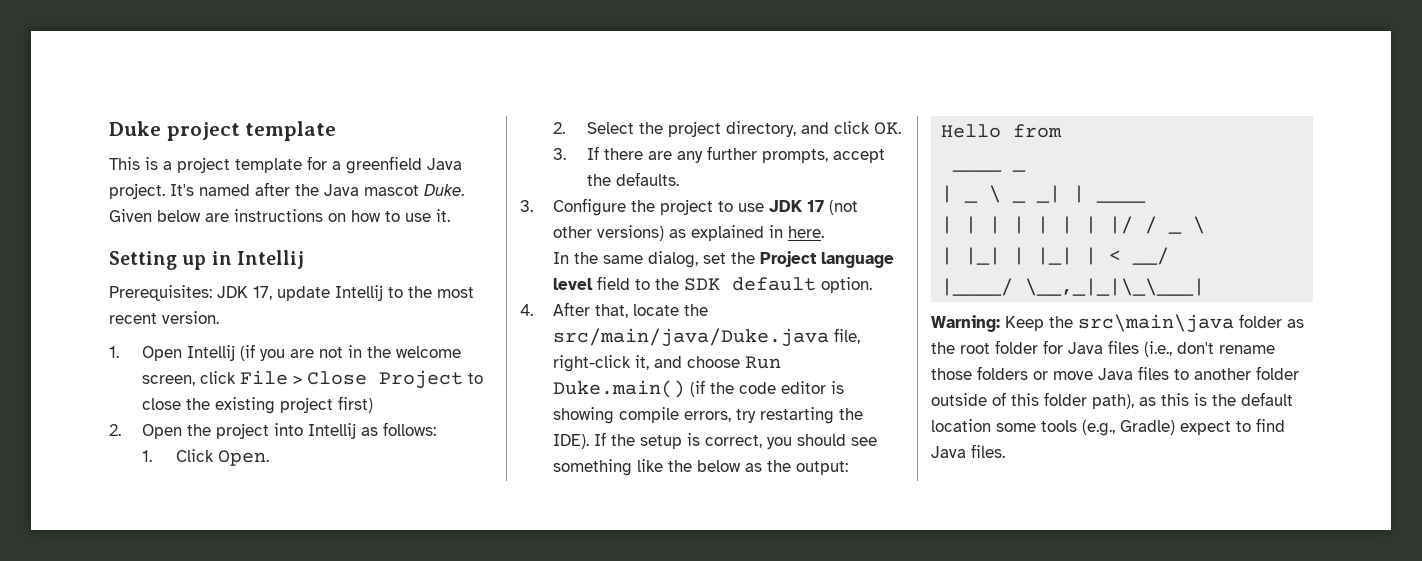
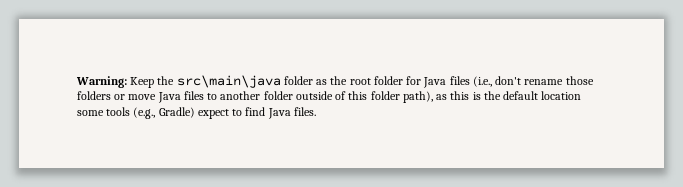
[109,121,337,141] [109,156,462,174] [109,182,464,199] [109,209,450,222] [109,250,304,270] [109,285,474,301] [109,311,219,324] [109,344,462,361] [142,370,484,389] [142,396,374,414] [109,422,437,439] [142,449,269,466] [553,121,901,137] [553,146,885,163] [586,172,679,186] [520,198,859,216] [553,225,825,241] [553,251,895,268] [553,276,873,293] [520,302,709,318] [553,328,861,347] [553,355,782,372] [553,380,845,398] [553,407,864,424] [553,432,878,449] [553,459,849,476] [941,124,1063,138] [952,168,1027,172] [941,185,1147,203] [941,216,1206,234] [941,247,1170,265] [941,278,1206,296] Duke project template // This is a project template for a greenfield Java project. It's named after the Java mascot Duke. Given below are instructions on how to use it. // Setting up in Intellij // Prerequisites: JDK 17, update Intellij to the most recent version. // 1. Open Intellij (if you are not in the welcome screen, click File > Close Project to close the existing project first) // 2. Open the project into Intellij as follows: // 1. Click Open. // 2. Select the project directory, and click OK. // 3. If there are any further prompts, accept the defaults. // 3. Configure the project to use JDK 17 (not other versions) as explained in here. // In the same dialog, set the Project language level field to the SDK default option. // 4. After that, locate the src/main/java/Duke.java file, right-click it, and choose Run Duke.main() (if the code editor is showing compile errors, try restarting the IDE). If the setup is correct, you should see something like the below as the output: // Hello from // ____ _ // | _ \ _ _| | ____ // | | | | | | | |/ / _ \ // | |_| | |_| | < __/ // |____/ \__,_|_|\_\___| // -> (76, 82) none

